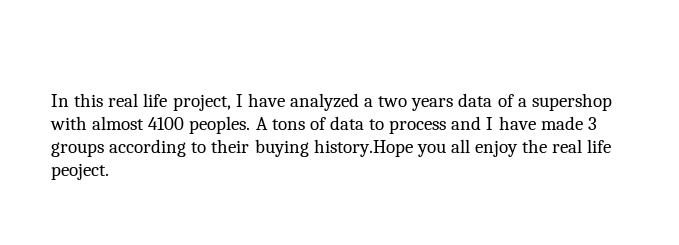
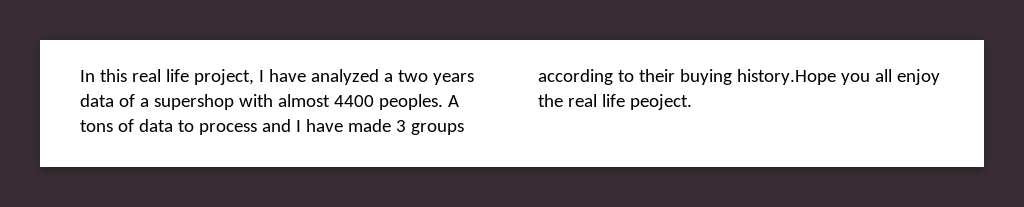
[148,117,185,130] 4100 -> [333,95,374,107] 4400

